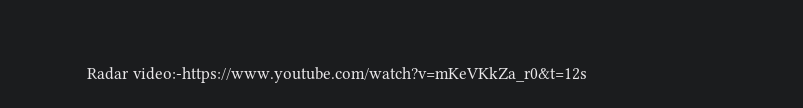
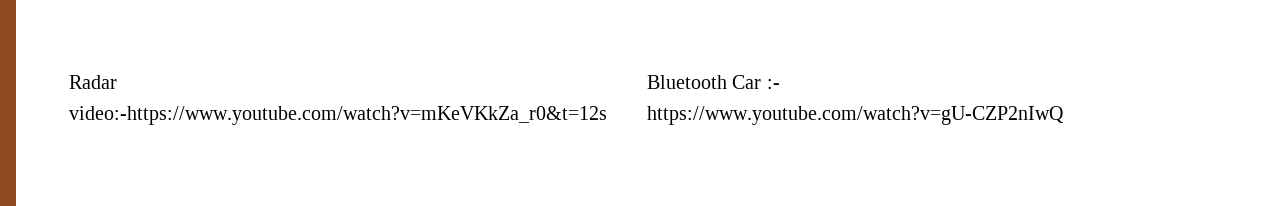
(587, 75) none -> [647,75,780,89] [647,106,1064,125] Bluetooth Car :- https://www.youtube.com/watch?v=gU-CZP2nIwQ

